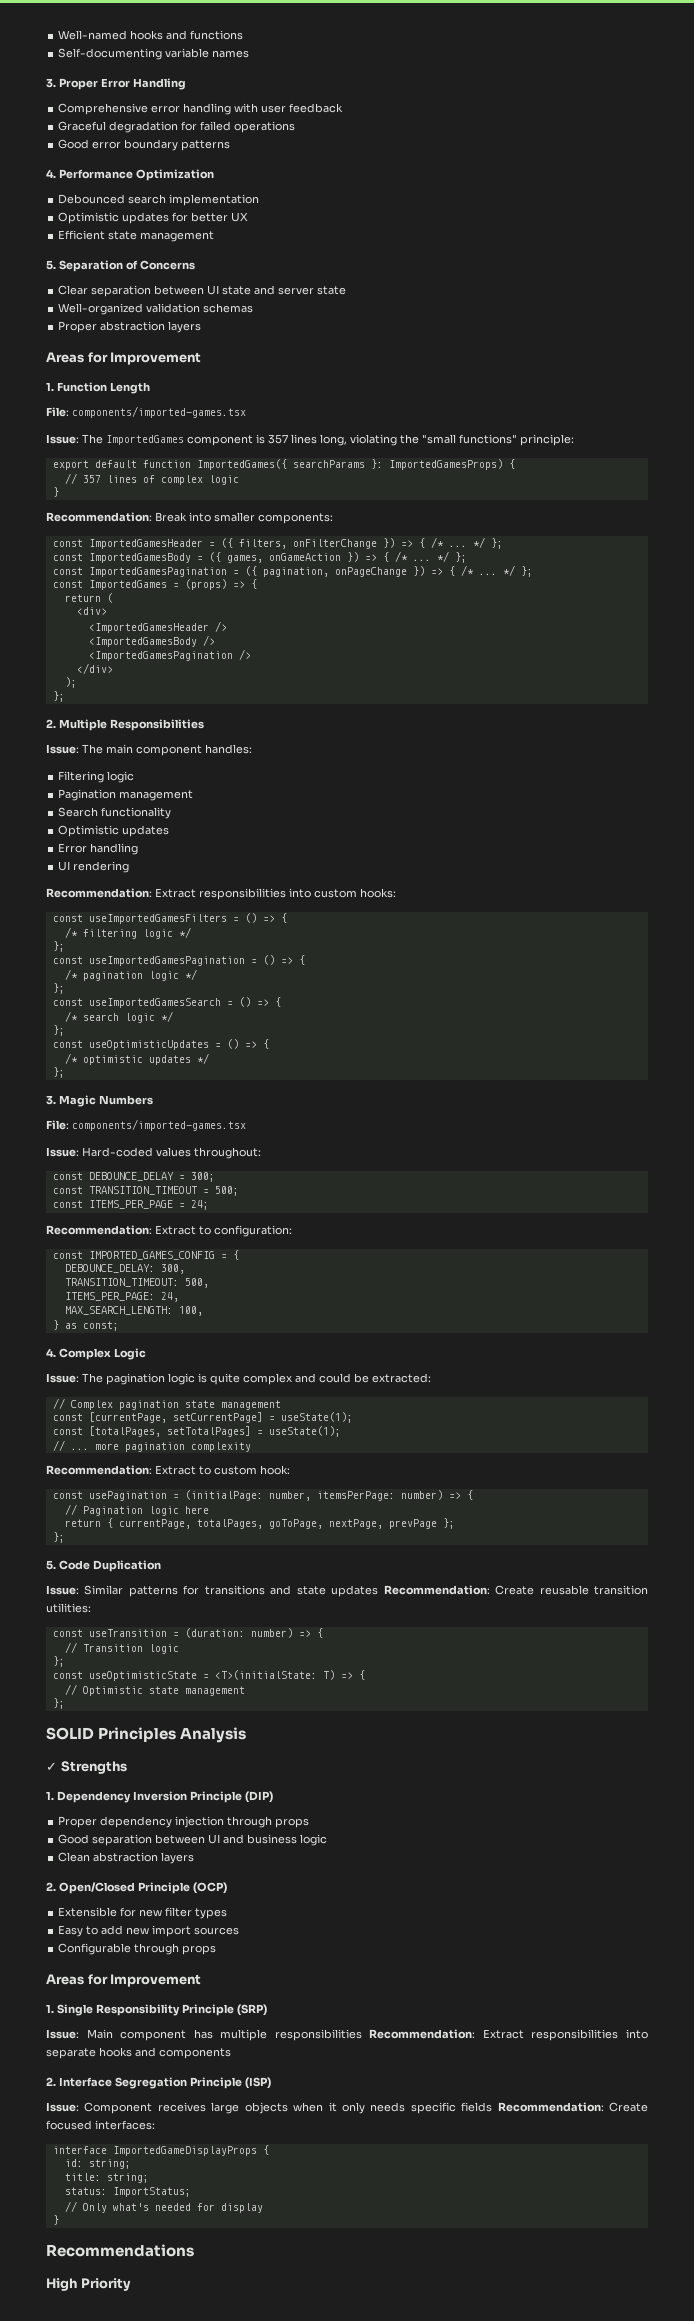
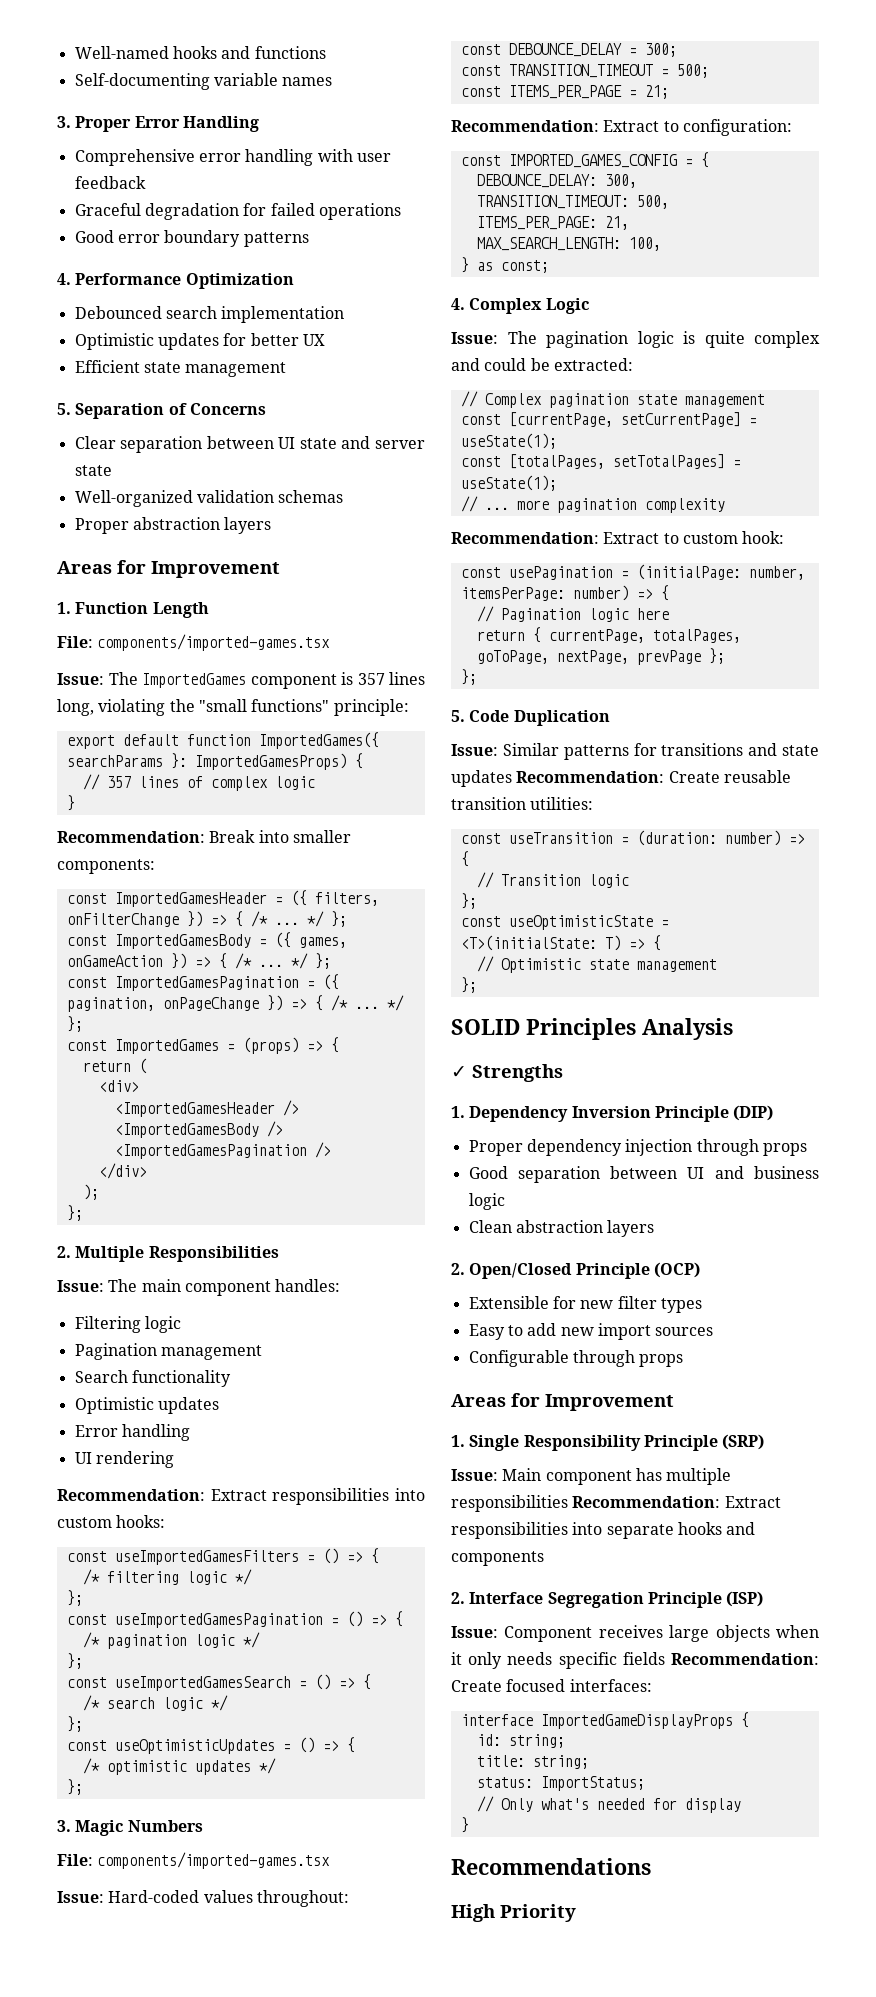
[190,1200,209,1210] 24; -> [644,85,669,99] 21;
[160,1292,179,1302] 24, -> [604,216,629,230] 21,

